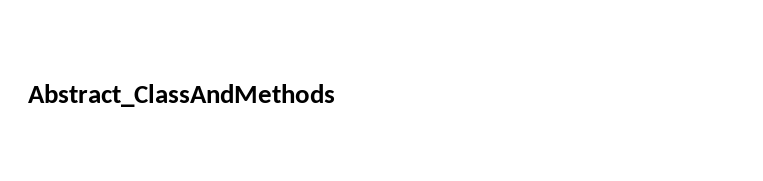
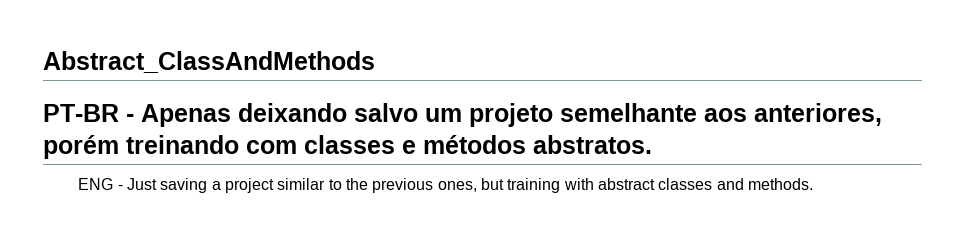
(335, 95) none -> [43,103,882,127] [43,135,652,159] [78,178,813,193] // PT-BR - Apenas deixando salvo um projeto semelhante aos anteriores, porém treinando com classes e métodos abstratos. // ENG - Just saving a project similar to the previous ones, but training with abstract classes and methods.

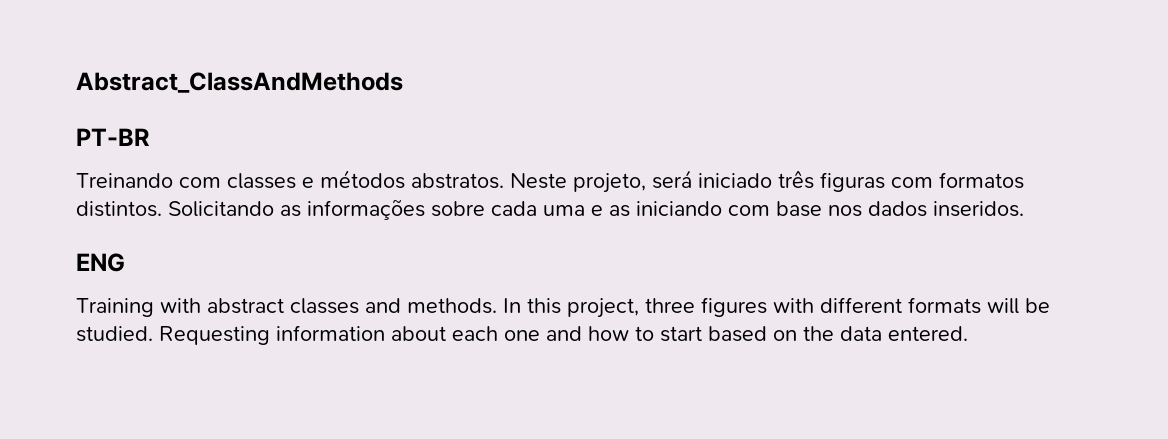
[126,103,882,127] [43,135,239,159] - Apenas deixando salvo um projeto semelhante aos anteriores, porém treinando -> [76,173,173,188] // Treinando
[78,178,561,193] // ENG - Just saving a project similar to the previous ones, but training -> [510,170,1024,193] [76,199,1024,220] [76,253,125,272] [76,298,154,317] Neste projeto, será iniciado três figuras com formatos distintos. Solicitando as informações sobre cada uma e as iniciando com base nos dados inseridos. // ENG // Training
(813, 184) none -> [503,297,1050,318] [76,325,968,345] In this project, three figures with different formats will be studied. Requesting information about each one and how to start based on the data entered.

